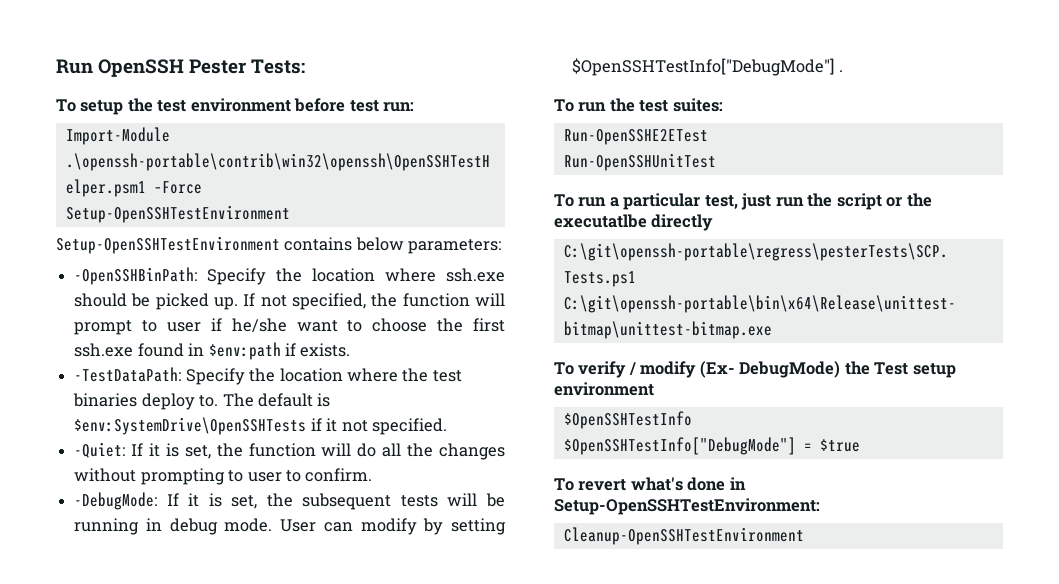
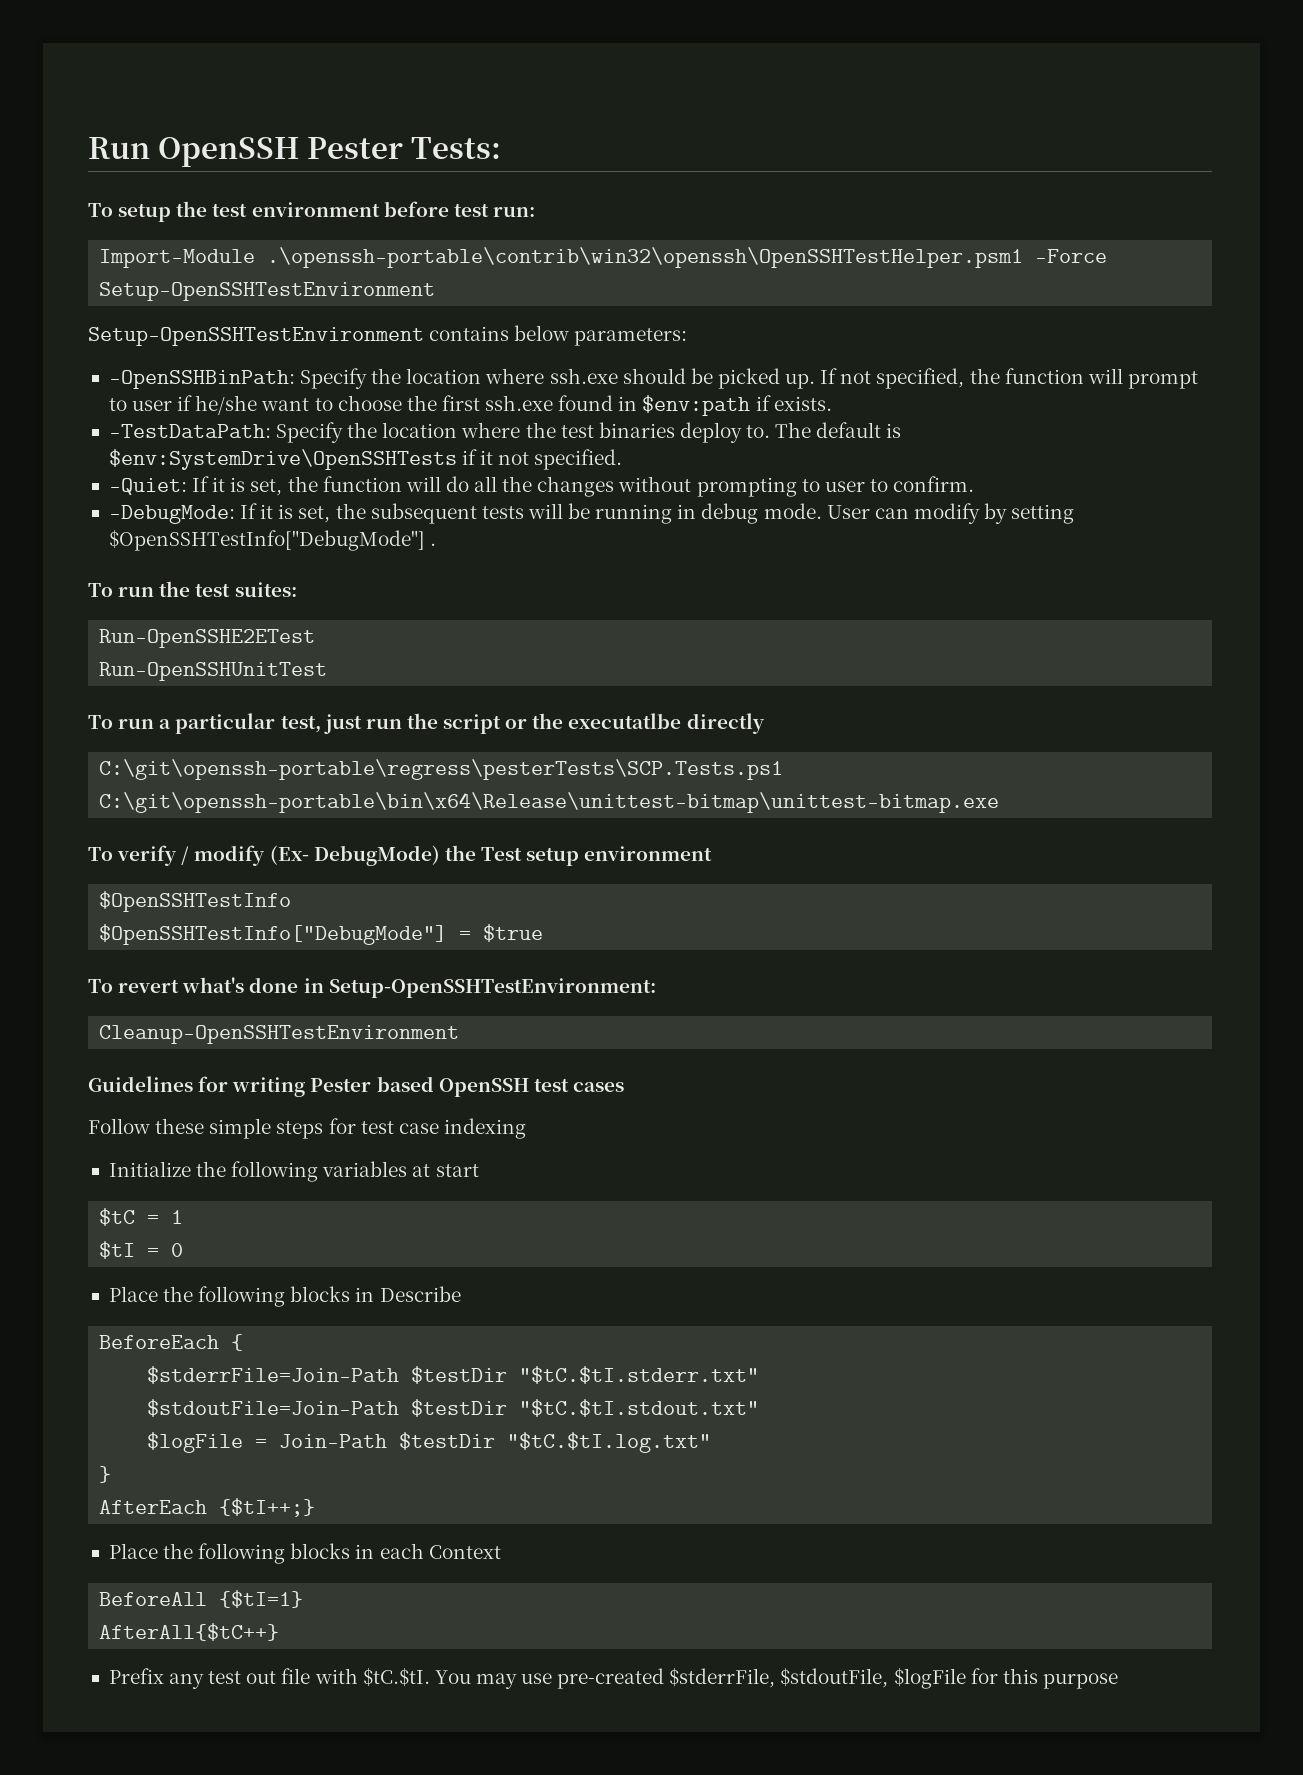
(804, 536) none -> [88,1076,624,1097] [88,1118,526,1139] [108,1161,479,1182] [99,1208,184,1226] [99,1241,184,1259] [108,1286,461,1307] [99,1334,244,1351] [147,1366,760,1384] [147,1399,760,1417] [147,1432,712,1453] [99,1466,112,1483] [99,1498,316,1517] [108,1543,501,1564] [99,1590,304,1608] [99,1623,280,1641] [108,1668,1118,1689] // Guidelines for writing Pester based OpenSSH test cases // Follow these simple steps for test case indexing // Initialize the following variables at start // $tC = 1 // $tI = 0 // Place the following blocks in Describe // BeforeEach { // $stderrFile=Join-Path $testDir "$tC.$tI.stderr.txt" // $stdoutFile=Join-Path $testDir "$tC.$tI.stdout.txt" // $logFile = Join-Path $testDir "$tC.$tI.log.txt" // } // AfterEach {$tI++;} // Place the following blocks in each Context // BeforeAll {$tI=1} // AfterAll{$tC++} // Prefix any test out file with $tC.$tI. You may use pre-created $stderrFile, $stdoutFile, $logFile for this purpose

